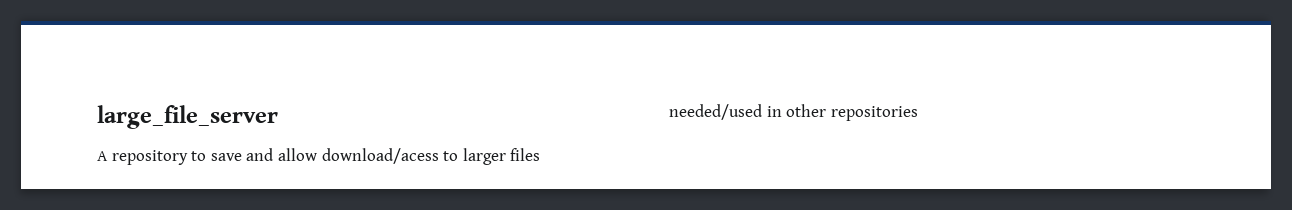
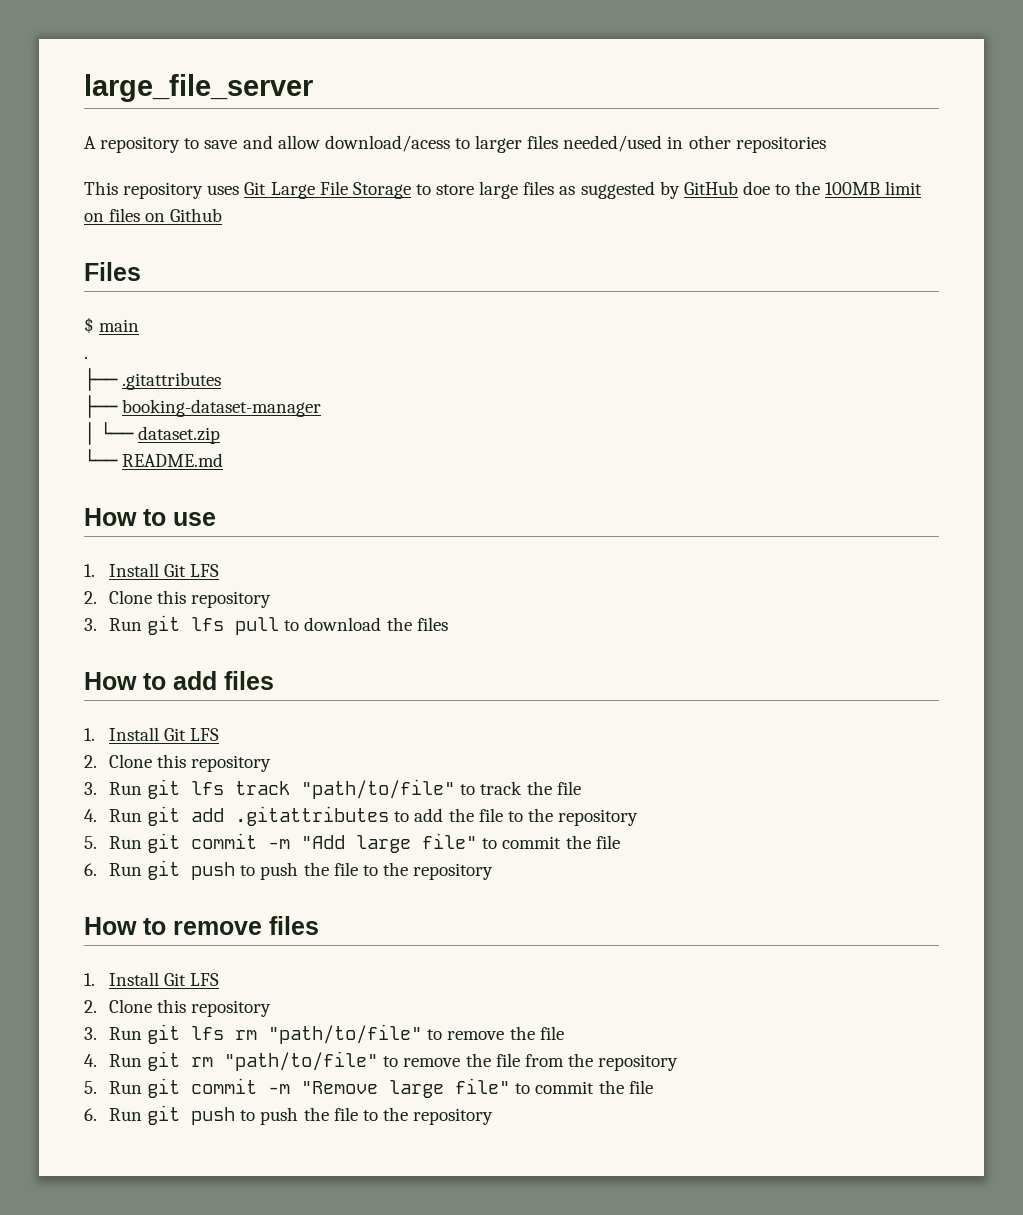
(918, 113) none -> [84,181,923,199] [84,208,223,222] [84,262,141,281] [84,317,140,333] [84,356,88,359] [84,368,222,391] [84,395,322,418] [84,422,221,445] [84,449,224,467] [84,508,216,526] [84,563,220,577] [84,590,272,608] [84,615,448,635] [84,671,274,690] [84,727,220,741] [84,754,272,772] [84,779,581,799] [84,806,639,826] [84,833,620,853] [84,860,494,880] [84,916,319,935] [84,972,220,986] [84,999,272,1017] [84,1024,564,1044] [84,1051,679,1071] [84,1078,653,1098] [84,1105,494,1125] // This repository uses Git Large File Storage to store large files as suggested by GitHub doe to the 100MB limit on files on Github // Files // $ main // . // ├── .gitattributes // ├── booking-dataset-manager // │ └── dataset.zip // └── README.md // How to use // 1. Install Git LFS // 2. Clone this repository // 3. Run git lfs pull to download the files // How to add files // 1. Install Git LFS // 2. Clone this repository // 3. Run git lfs track "path/to/file" to track the file // 4. Run git add .gitattributes to add the file to the repository // 5. Run git commit -m "Add large file" to commit the file // 6. Run git push to push the file to the repository // How to remove files // 1. Install Git LFS // 2. Clone this repository // 3. Run git lfs rm "path/to/file" to remove the file // 4. Run git rm "path/to/file" to remove the file from the repository // 5. Run git commit -m "Remove large file" to commit the file // 6. Run git push to push the file to the repository

